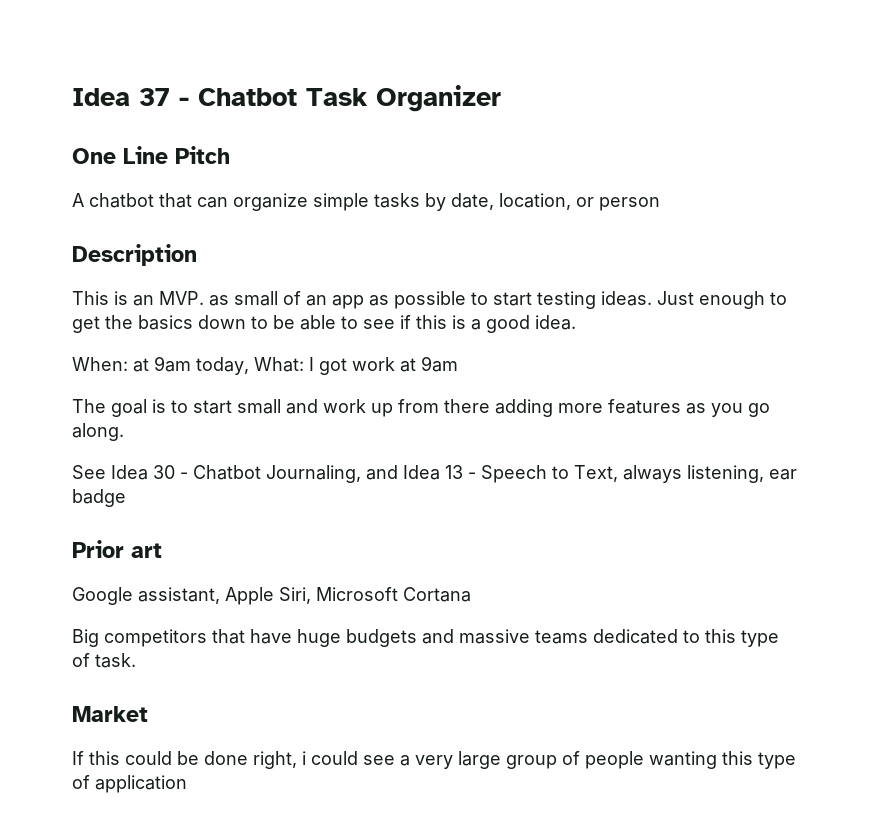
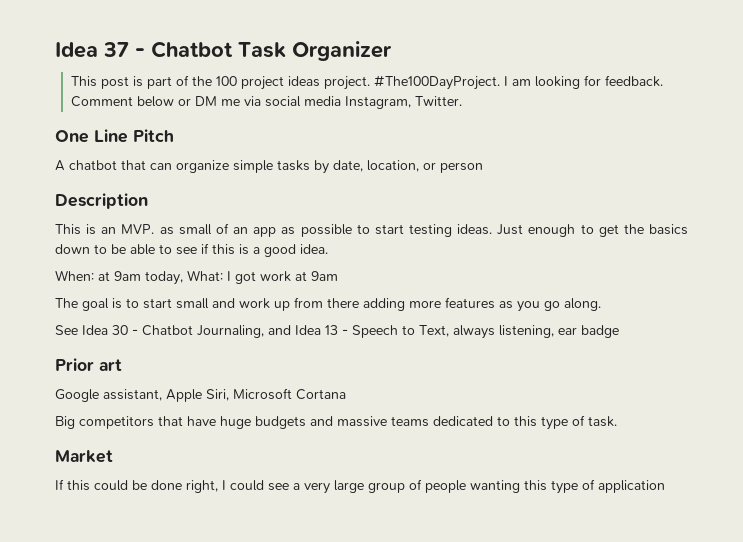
(501, 98) none -> [70,75,663,90] [70,96,462,109] // This post is part of the 100 project ideas project. #The100DayProject. I am looking for feedback. Comment below or DM me via social media Instagram, Twitter.
[302,751,306,765] i -> [222,480,226,490] I

